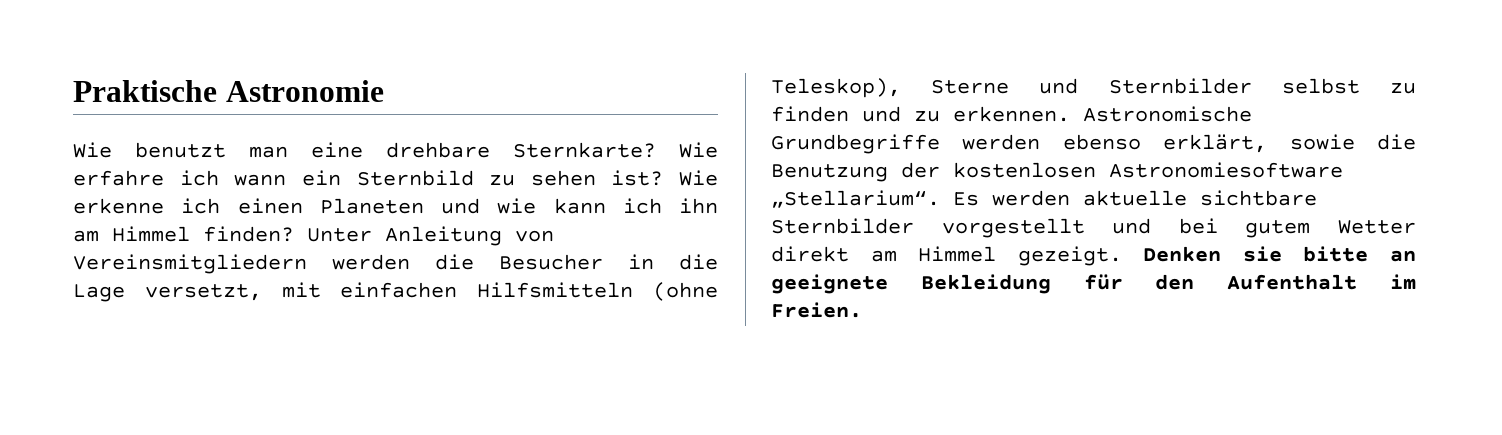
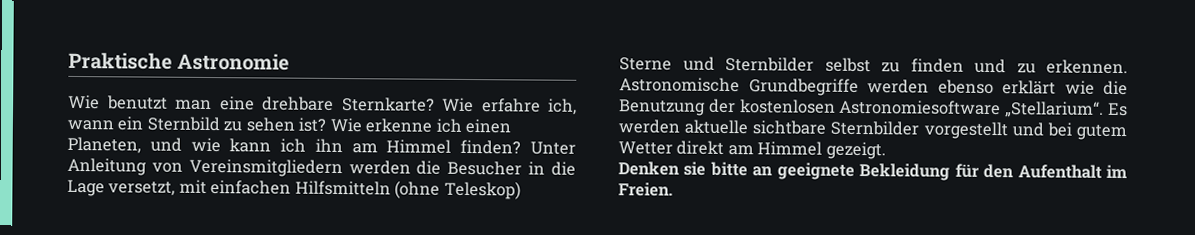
[179,170,219,186] ich -> [548,98,577,115] ich,
[319,198,424,214] Planeten -> [67,136,141,154] Planeten,
[771,78,901,98] Teleskop), -> [443,180,521,200] Teleskop)
[1163,134,1355,153] erklärt, sowie -> [1002,80,1095,95] erklärt wie
(1122, 256) none -> (886, 150) //

